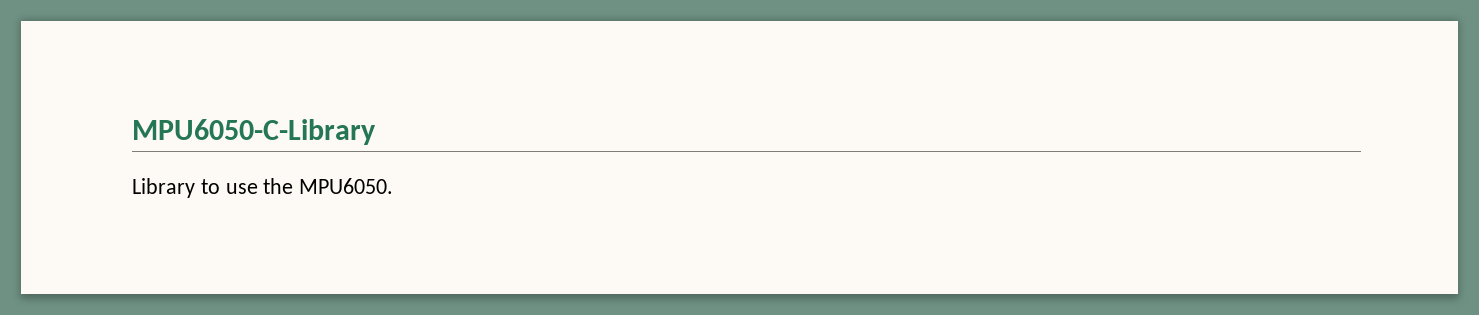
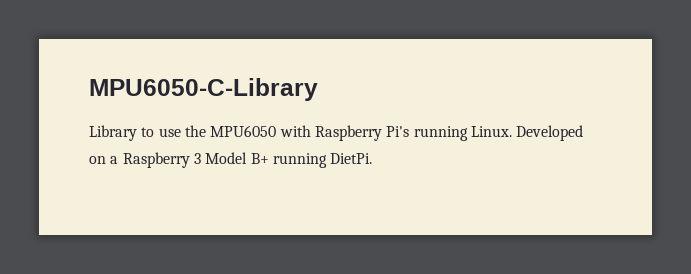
[299,178,394,194] MPU6050. -> [210,125,584,141] [89,152,373,168] MPU6050 with Raspberry Pi's running Linux. Developed on a Raspberry 3 Model B+ running DietPi.

